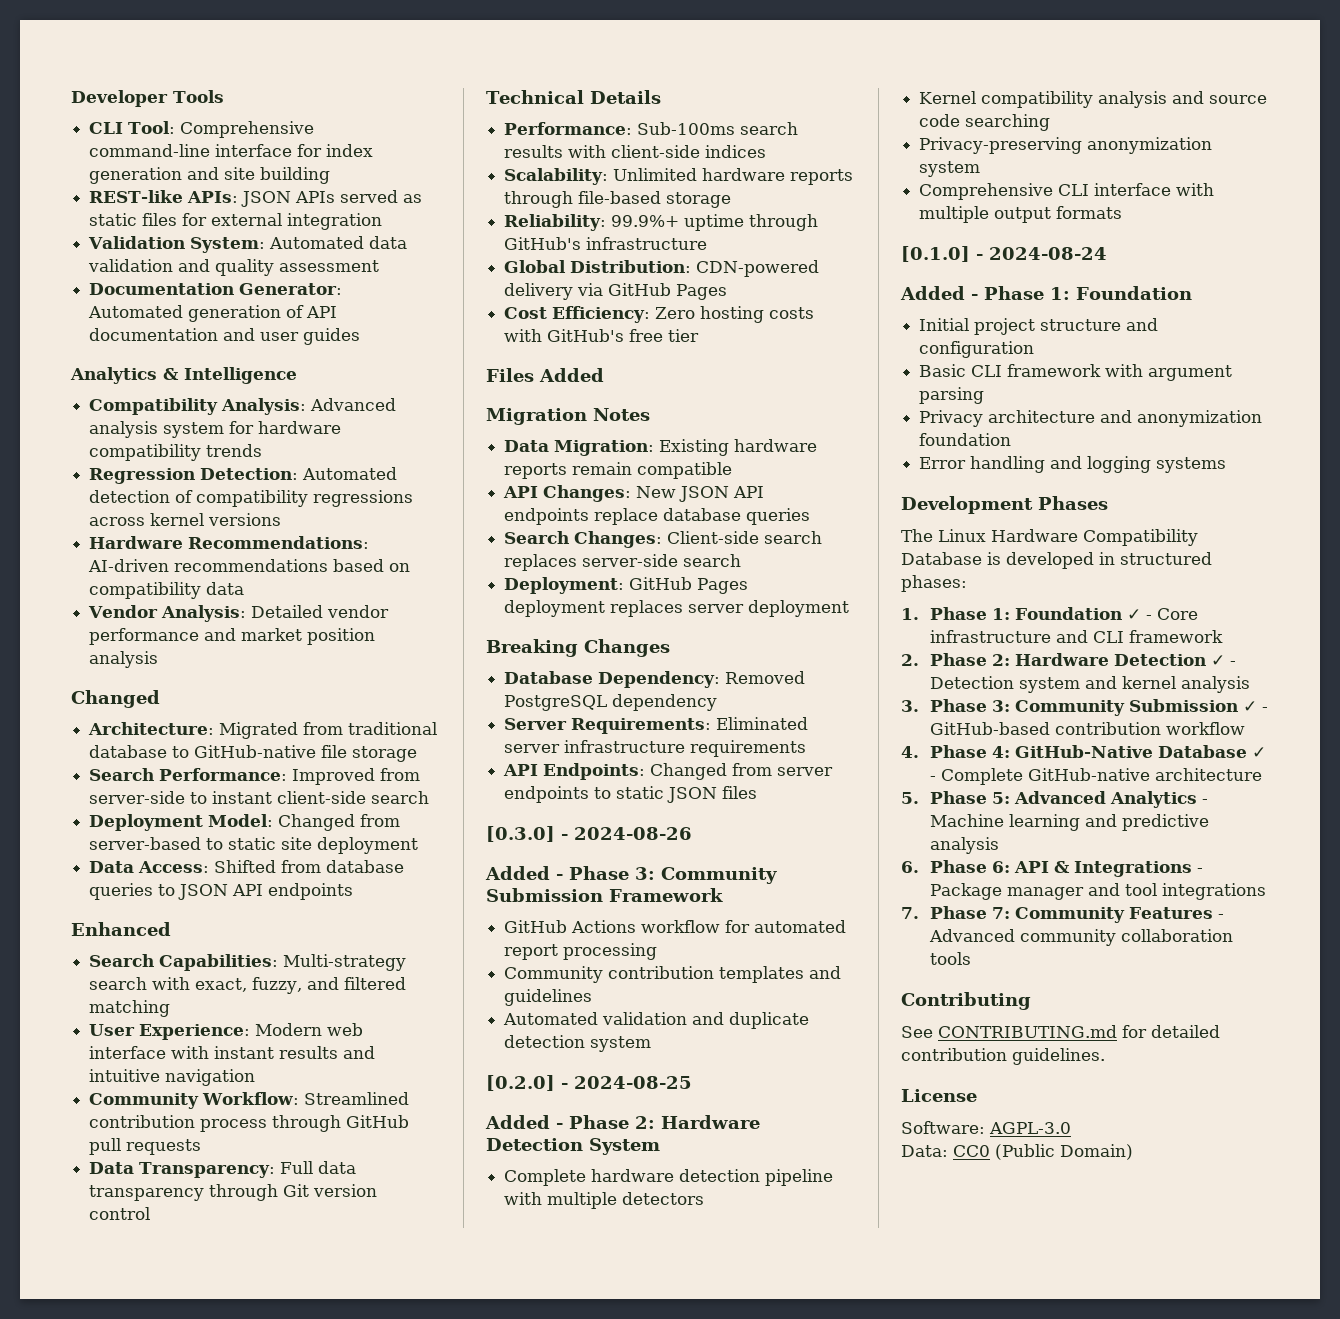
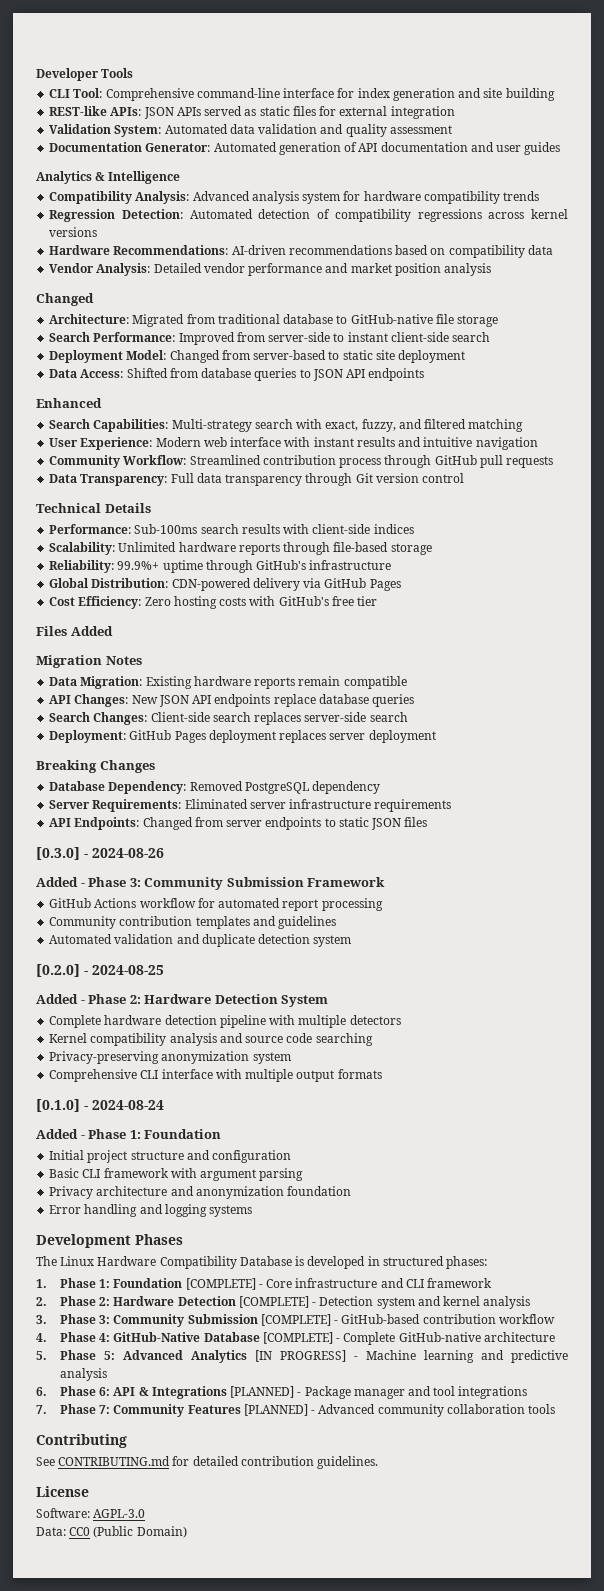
[1127,609,1142,620] ✓ -> [185,1278,256,1290] [COMPLETE]
[1211,655,1226,666] ✓ -> [238,1296,309,1308] [COMPLETE]
[1243,701,1258,712] ✓ -> [260,1314,331,1326] [COMPLETE]
[1252,747,1267,758] ✓ -> [262,1332,333,1344] [COMPLETE]
(1198, 799) none -> [254,1350,346,1362] [IN PROGRESS]
(1193, 869) none -> [230,1386,295,1398] [PLANNED]
(1214, 913) none -> [243,1404,308,1416] [PLANNED]

